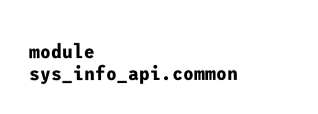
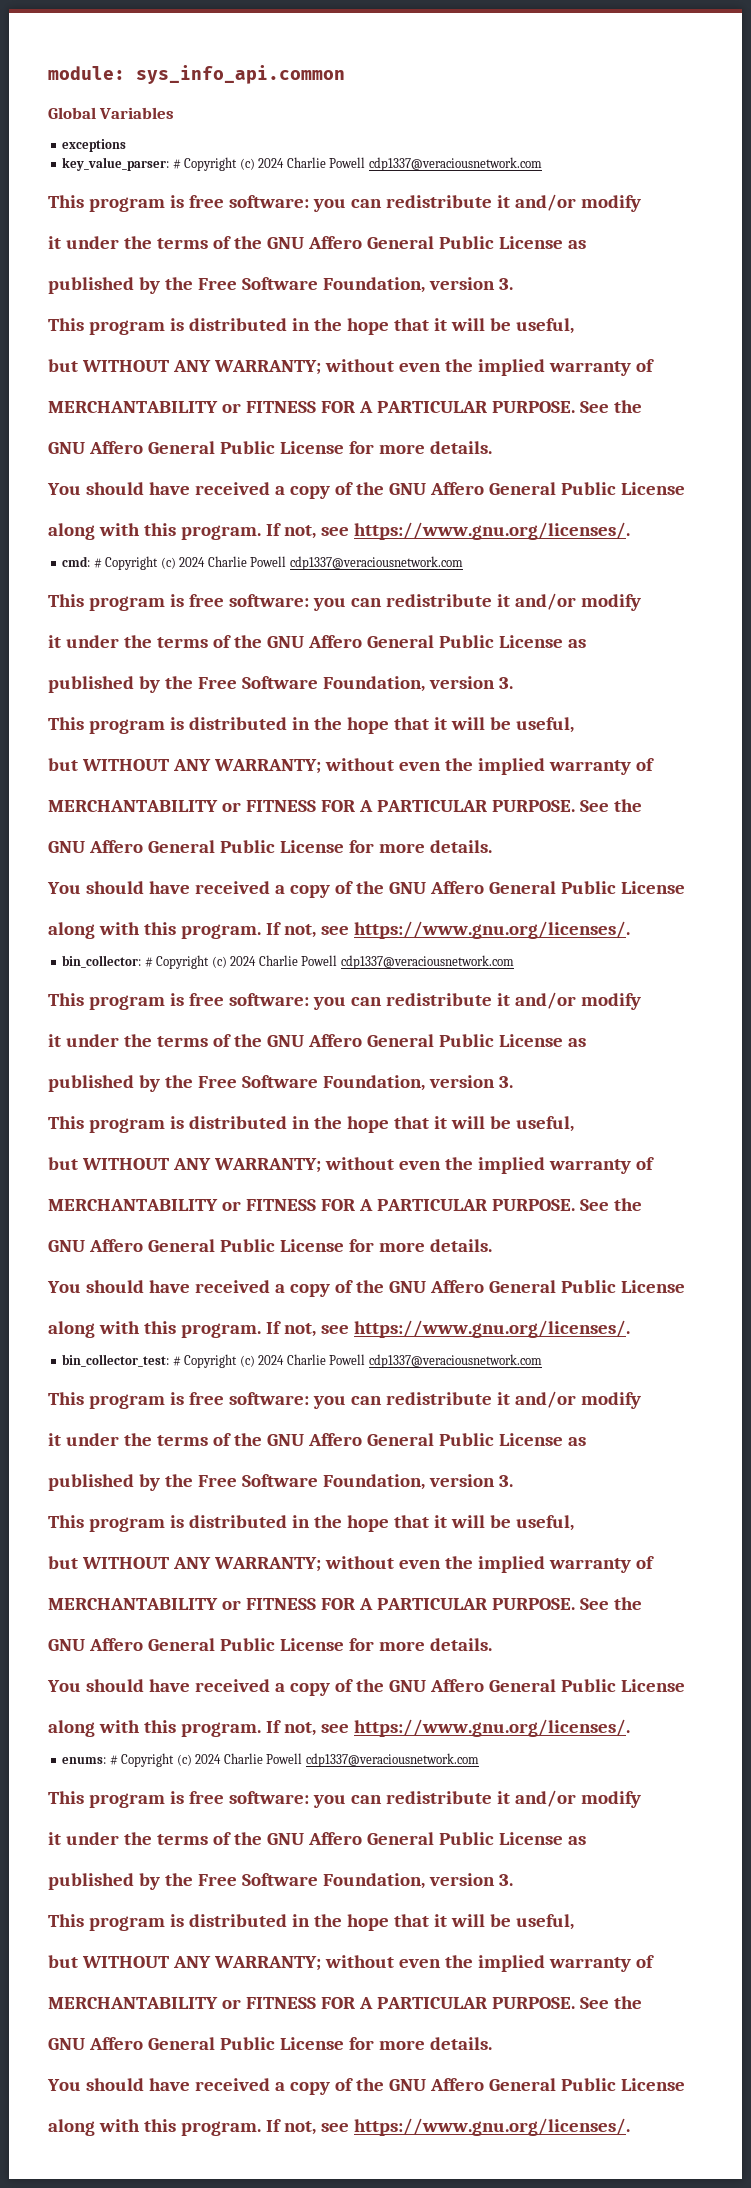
[28,42,96,60] module -> [48,66,125,80] module:
(239, 74) none -> [48,107,175,119] [62,139,127,152] [62,157,542,171] [48,194,641,212] [48,236,586,249] [48,277,513,294] [48,318,574,335] [48,359,654,376] [48,400,642,413] [48,441,492,454] [47,482,685,499] [48,522,630,540] [62,556,463,570] [48,593,641,611] [48,635,586,648] [48,676,513,693] [48,717,574,734] [48,758,654,775] [48,799,642,812] [48,840,492,853] [47,881,685,898] [48,921,630,939] [62,955,514,969] [48,992,641,1010] [48,1034,586,1047] [48,1075,513,1092] [48,1116,574,1133] [48,1157,654,1174] [48,1198,642,1211] [48,1239,492,1252] [47,1280,685,1297] [48,1320,630,1338] [62,1354,542,1368] [48,1391,641,1409] [48,1433,586,1446] [48,1474,513,1491] [48,1515,574,1532] [48,1556,654,1573] [48,1597,642,1610] [48,1638,492,1651] [47,1679,685,1696] [48,1719,630,1737] [62,1753,479,1767] [48,1790,641,1808] [48,1832,586,1845] [48,1873,513,1890] [48,1914,574,1931] [48,1955,654,1972] [48,1996,642,2009] [48,2037,492,2050] [47,2078,685,2095] [48,2118,630,2136] // Global Variables // exceptions // key_value_parser: # Copyright (c) 2024 Charlie Powell cdp1337@veraciousnetwork.com // This program is free software: you can redistribute it and/or modify // it under the terms of the GNU Affero General Public License as // published by the Free Software Foundation, version 3. // This program is distributed in the hope that it will be useful, // but WITHOUT ANY WARRANTY; without even the implied warranty of // MERCHANTABILITY or FITNESS FOR A PARTICULAR PURPOSE. See the // GNU Affero General Public License for more details. // You should have received a copy of the GNU Affero General Public License // along with this program. If not, see https://www.gnu.org/licenses/. // cmd: # Copyright (c) 2024 Charlie Powell cdp1337@veraciousnetwork.com // This program is free software: you can redistribute it and/or modify // it under the terms of the GNU Affero General Public License as // published by the Free Software Foundation, version 3. // This program is distributed in the hope that it will be useful, // but WITHOUT ANY WARRANTY; without even the implied warranty of // MERCHANTABILITY or FITNESS FOR A PARTICULAR PURPOSE. See the // GNU Affero General Public License for more details. // You should have received a copy of the GNU Affero General Public License // along with this program. If not, see https://www.gnu.org/licenses/. // bin_collector: # Copyright (c) 2024 Charlie Powell cdp1337@veraciousnetwork.com // This program is free software: you can redistribute it and/or modify // it under the terms of the GNU Affero General Public License as // published by the Free Software Foundation, version 3. // This program is distributed in the hope that it will be useful, // but WITHOUT ANY WARRANTY; without even the implied warranty of // MERCHANTABILITY or FITNESS FOR A PARTICULAR PURPOSE. See the // GNU Affero General Public License for more details. // You should have received a copy of the GNU Affero General Public License // along with this program. If not, see https://www.gnu.org/licenses/. // bin_collector_test: # Copyright (c) 2024 Charlie Powell cdp1337@veraciousnetwork.com // This program is free software: you can redistribute it and/or modify // it under the terms of the GNU Affero General Public License as // published by the Free Software Foundation, version 3. // This program is distributed in the hope that it will be useful, // but WITHOUT ANY WARRANTY; without even the implied warranty of // MERCHANTABILITY or FITNESS FOR A PARTICULAR PURPOSE. See the // GNU Affero General Public License for more details. // You should have received a copy of the GNU Affero General Public License // along with this program. If not, see https://www.gnu.org/licenses/. // enums: # Copyright (c) 2024 Charlie Powell cdp1337@veraciousnetwork.com // This program is free software: you can redistribute it and/or modify // it under the terms of the GNU Affero General Public License as // published by the Free Software Foundation, version 3. // This program is distributed in the hope that it will be useful, // but WITHOUT ANY WARRANTY; without even the implied warranty of // MERCHANTABILITY or FITNESS FOR A PARTICULAR PURPOSE. See the // GNU Affero General Public License for more details. // You should have received a copy of the GNU Affero General Public License // along with this program. If not, see https://www.gnu.org/licenses/.

